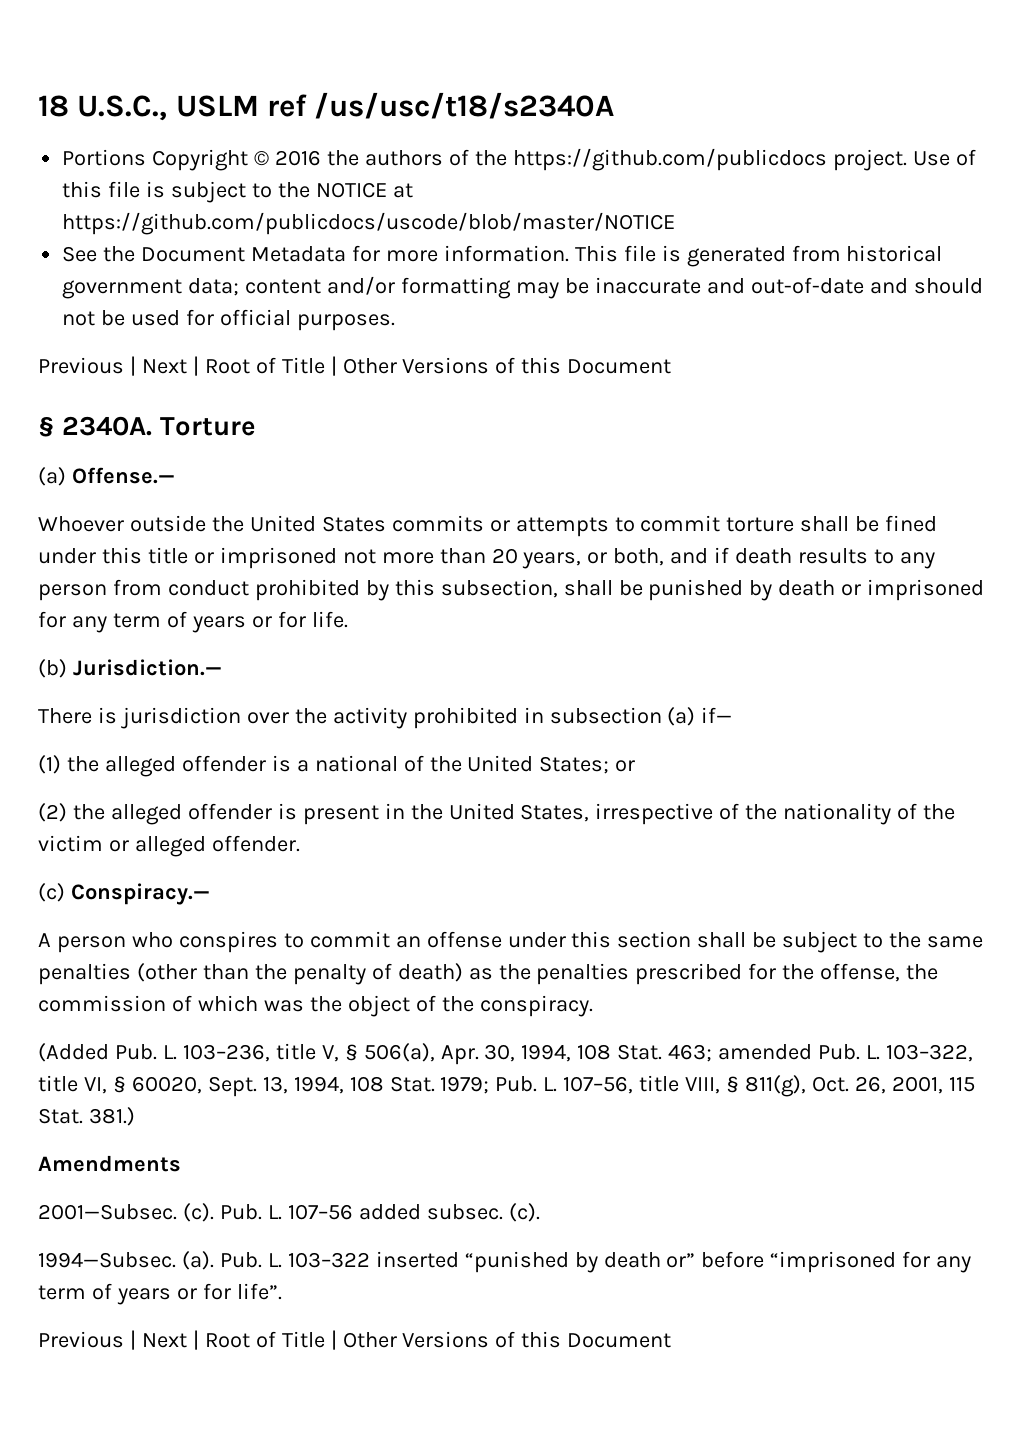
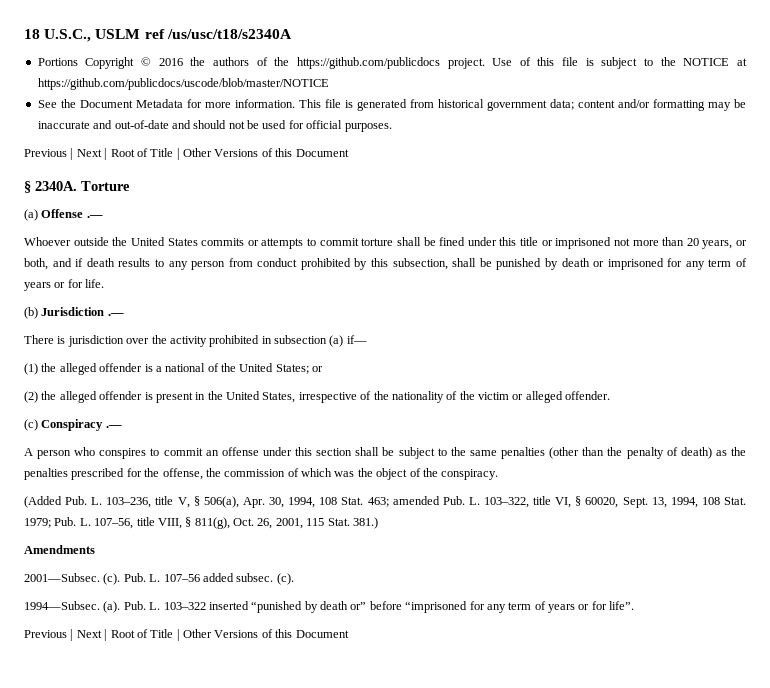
[71,467,175,484] Offense.— -> [41,209,103,218] Offense .—
[72,659,222,676] Jurisdiction.— -> [41,307,124,316] Jurisdiction .—
[70,883,210,905] Conspiracy.— -> [41,419,122,431] Conspiracy .—

